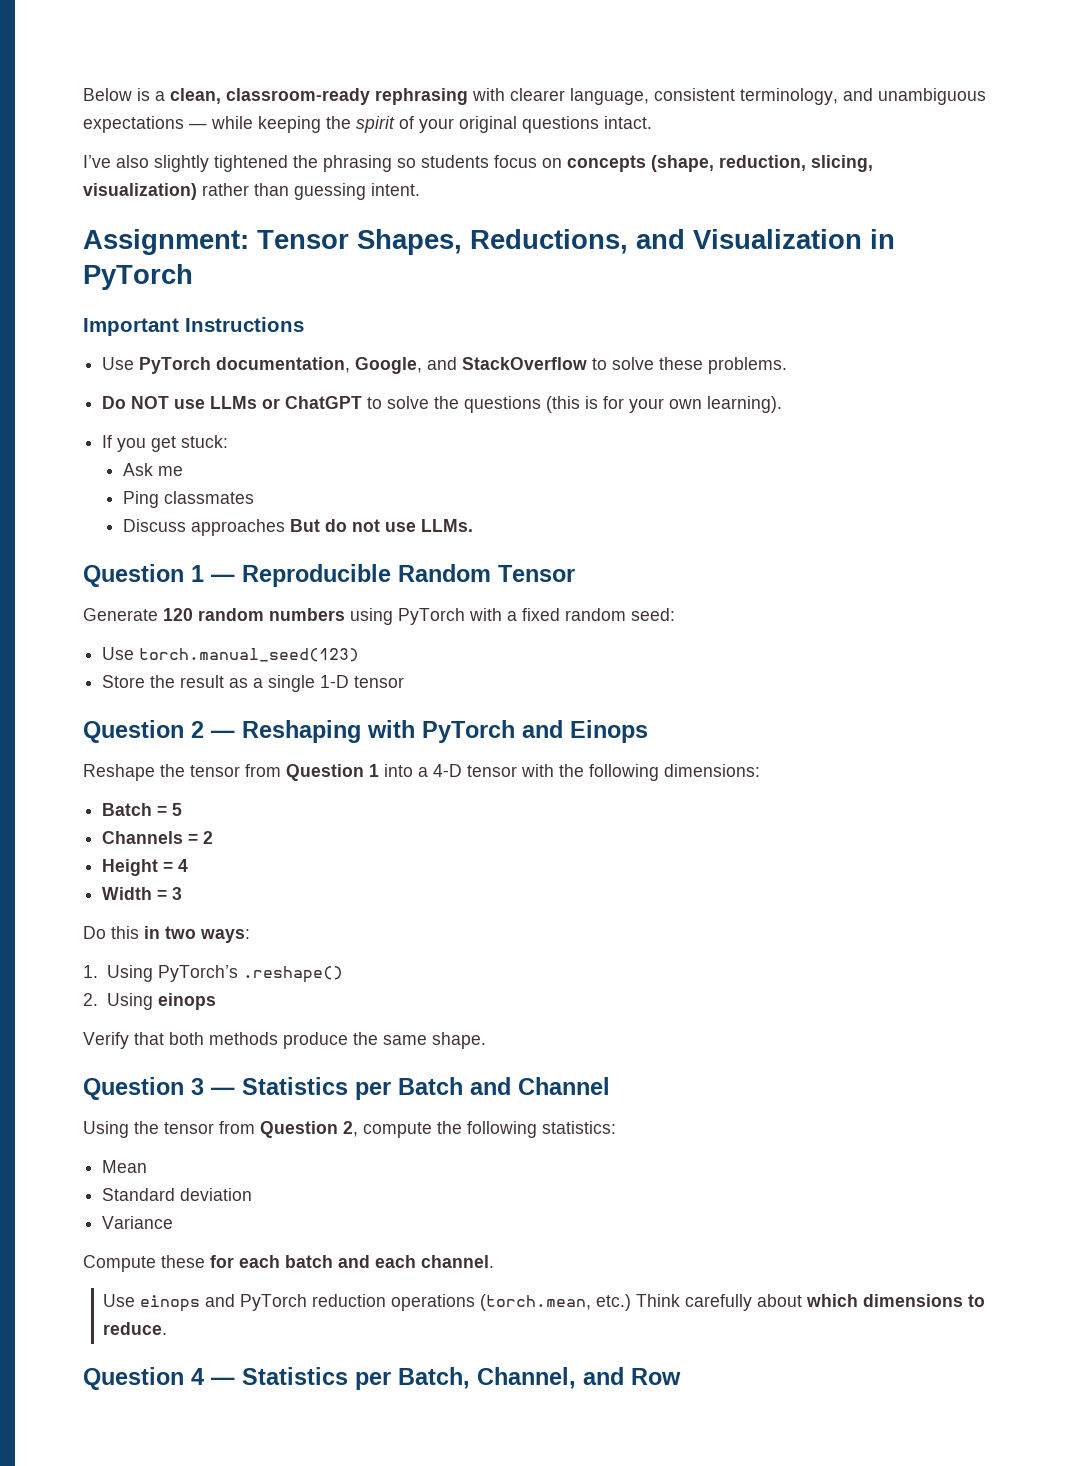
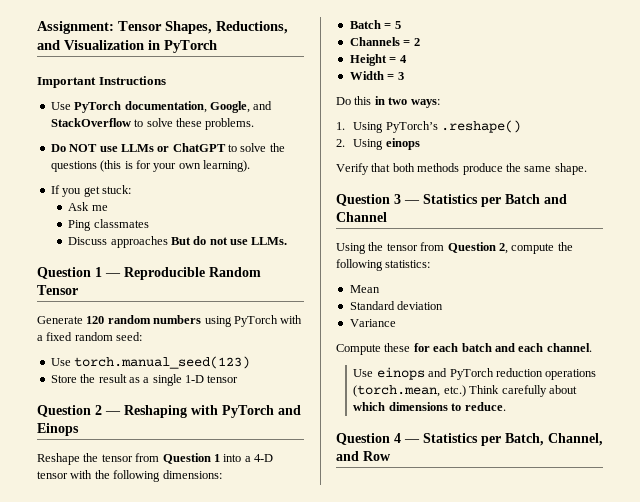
[83,88,986,105] [83,116,652,133] [83,155,873,172] [83,183,420,200] Below is a clean, classroom-ready rephrasing with clearer language, consistent terminology, and unambiguous expectations — while keeping the spirit of your original questions intact. // I’ve also slightly tightened the phrasing so students focus on concepts (shape, reduction, slicing, visualization) rather than guessing intent. // -> (37, 27) none

